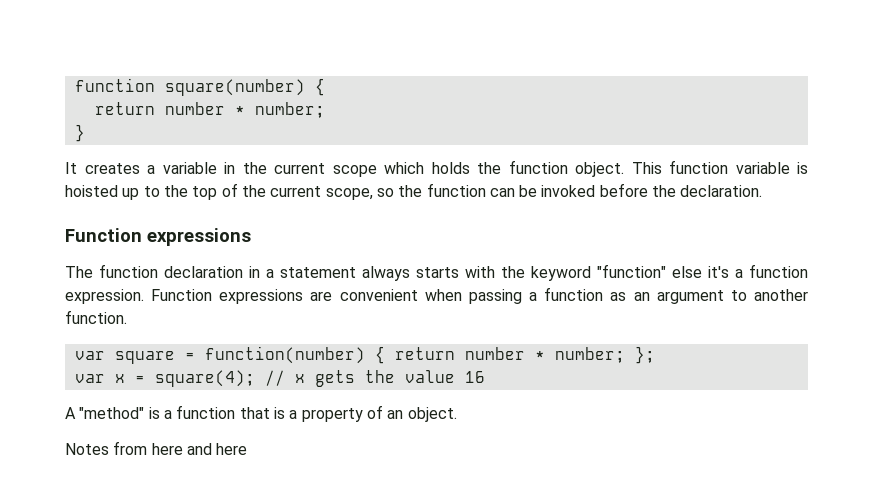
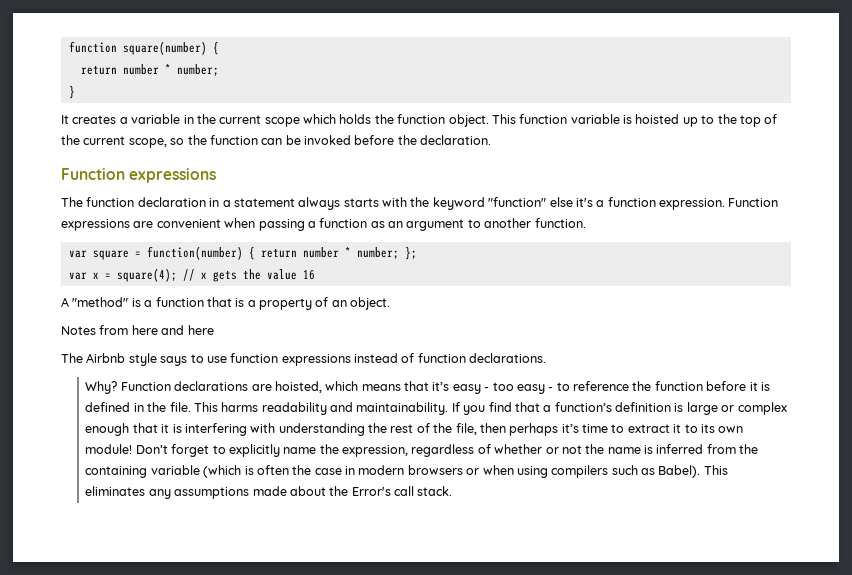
(248, 449) none -> [61,353,547,366] [85,381,770,394] [85,402,787,415] [85,423,744,436] [85,444,759,457] [85,465,728,478] [85,486,453,499] // The Airbnb style says to use function expressions instead of function declarations. // Why? Function declarations are hoisted, which means that it’s easy - too easy - to reference the function before it is defined in the file. This harms readability and maintainability. If you find that a function’s definition is large or complex enough that it is interfering with understanding the rest of the file, then perhaps it’s time to extract it to its own module! Don’t forget to explicitly name the expression, regardless of whether or not the name is inferred from the containing variable (which is often the case in modern browsers or when using compilers such as Babel). This eliminates any assumptions made about the Error's call stack.

